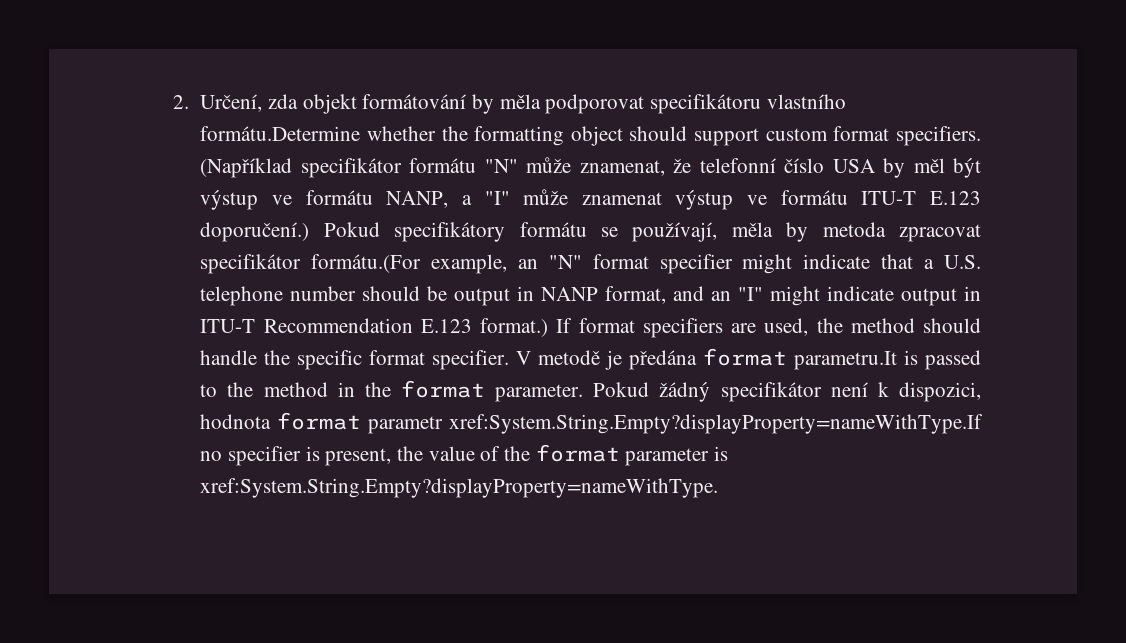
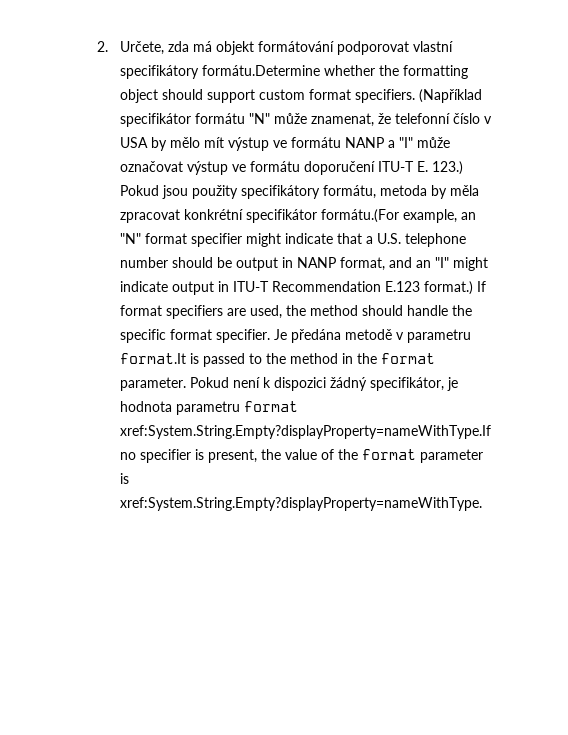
[200,94,846,114] Určení, zda objekt formátování by měla podporovat specifikátoru vlastního -> [119,41,453,55] [119,65,199,79] Určete, zda má objekt formátování podporovat vlastní specifikátory
(825, 165) none -> [483,116,492,124] v
[913,158,982,178] [200,190,449,210] měl být výstup ve formátu NANP, -> [169,137,384,151] mělo mít výstup ve formátu NANP
[581,190,981,210] [200,222,981,242] znamenat výstup ve formátu ITU-T E.123 doporučení.) Pokud specifikátory formátu se používají, měla by metoda zpracovat -> [119,161,463,175] [119,185,479,199] [119,209,243,223] označovat výstup ve formátu doporučení ITU-T E. 123.) Pokud jsou použity specifikátory formátu, metoda by měla zpracovat konkrétní
[516,348,898,370] V metodě je předána format parametru.It -> [273,329,471,343] [119,353,186,364] Je předána metodě v parametru format.It
[659,382,981,402] [200,412,444,434] žádný specifikátor není k dispozici, hodnota format parametr -> [232,377,458,391] [119,401,298,415] není k dispozici žádný specifikátor, je hodnota parametru format

